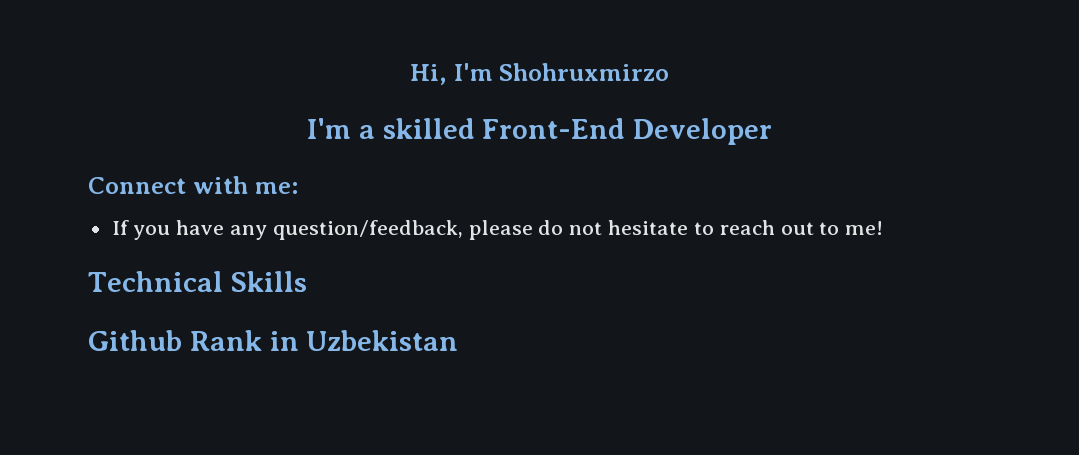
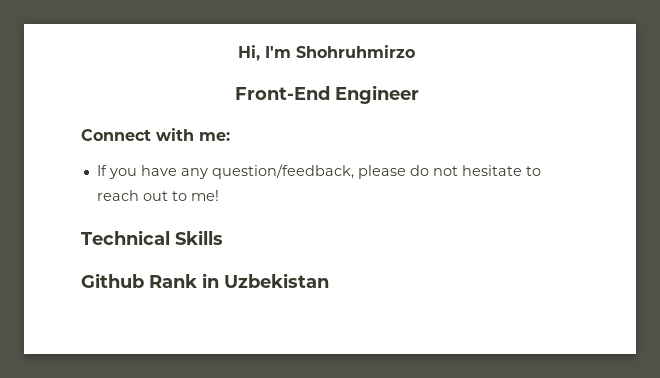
[499,63,670,81] [306,118,773,145] Shohruxmirzo // I'm a skilled Front-End Developer -> [296,45,415,58] [234,85,419,104] Shohruhmirzo // Front-End Engineer

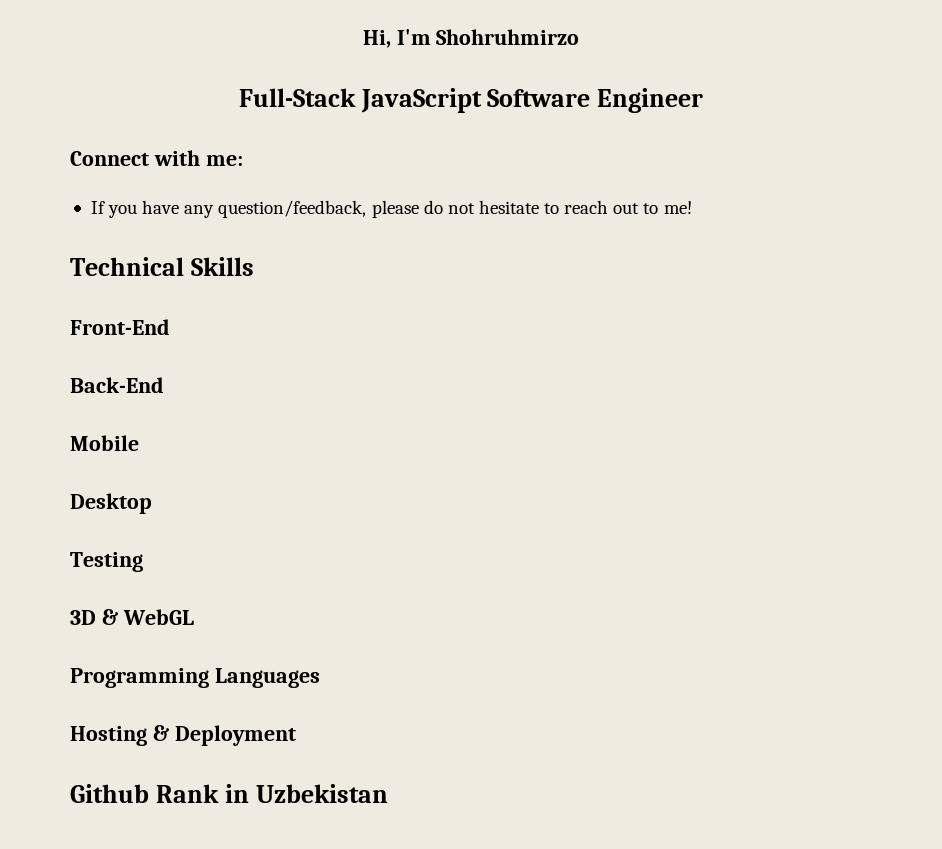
[234,86,330,100] Front-End -> [238,88,591,113] Full-Stack JavaScript Software
(223, 237) none -> [70,319,170,335] [70,377,164,393] [70,435,139,451] [70,493,152,514] [70,552,143,572] [70,609,194,625] [70,668,320,688] [70,725,296,746] // Front-End // Back-End // Mobile // Desktop // Testing // 3D & WebGL // Programming Languages // Hosting & Deployment

